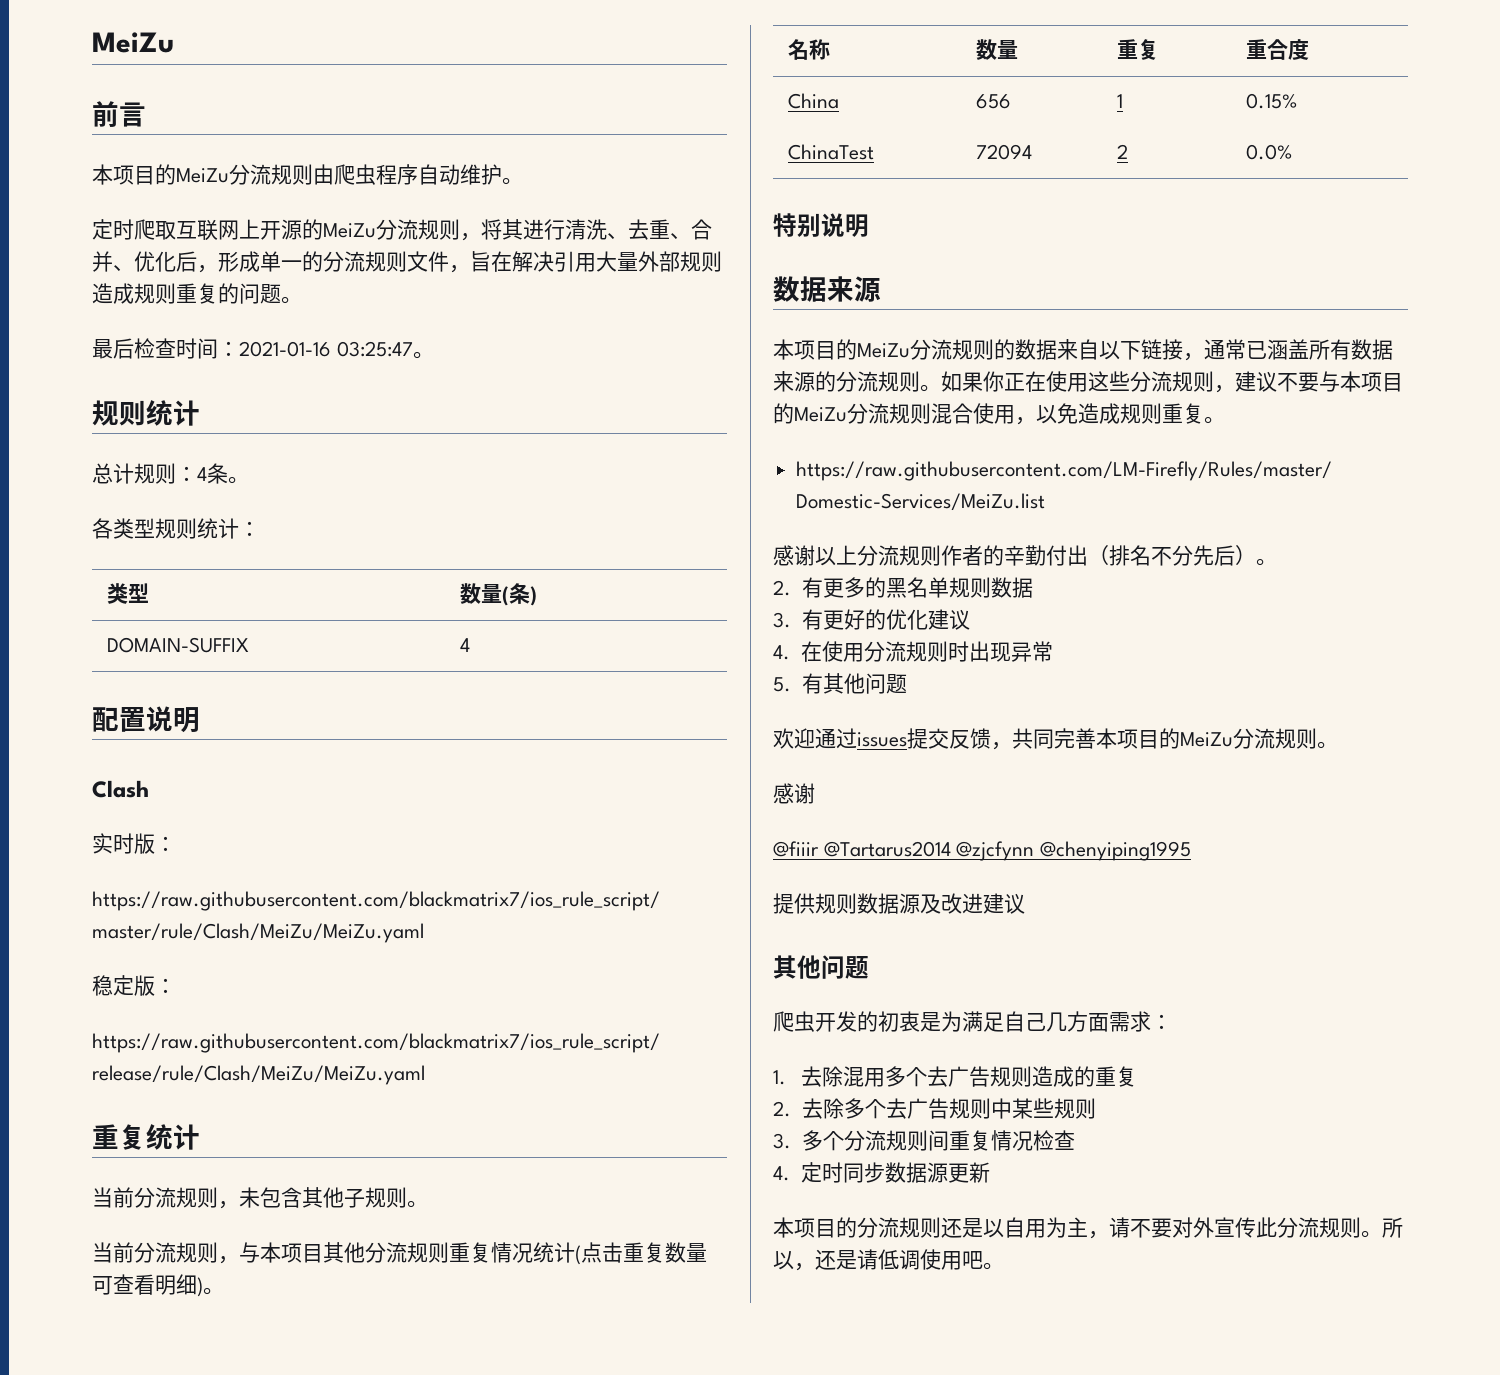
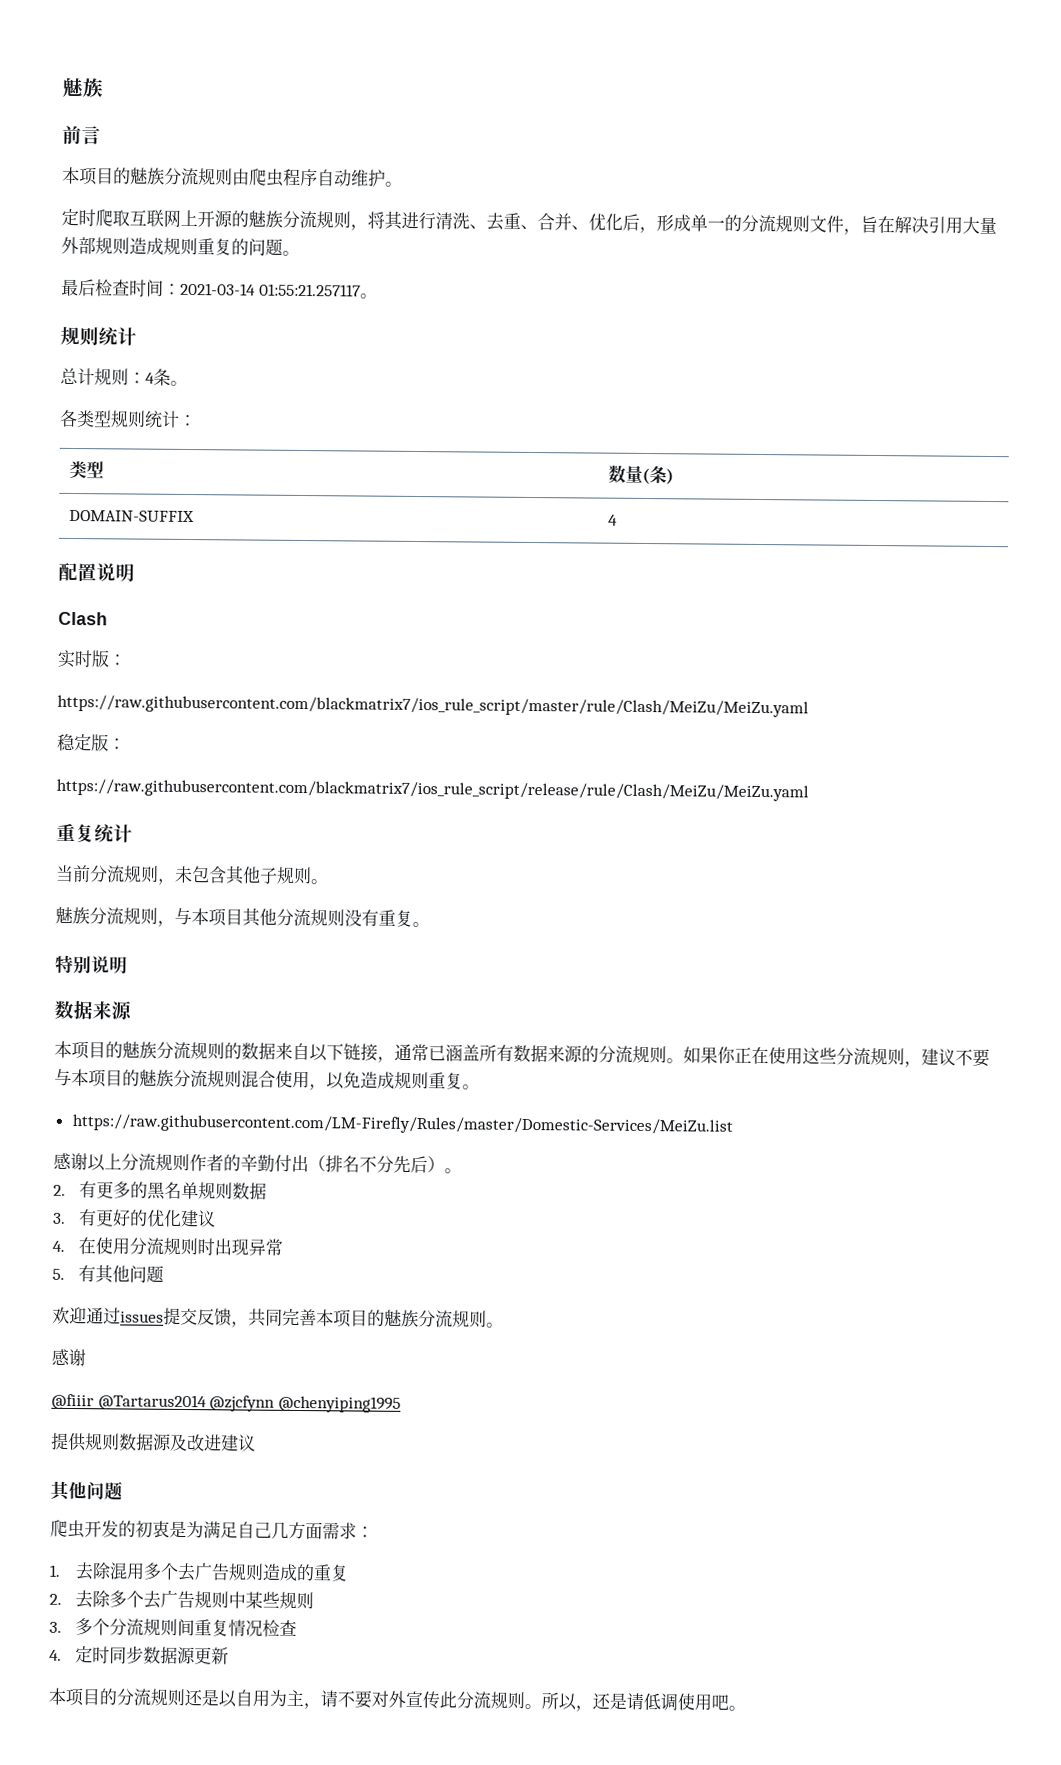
[92,32,174,53] MeiZu -> [62,77,104,98] 魅族
[176,168,229,183] MeiZu -> [130,167,165,185] 魅族
[323,223,376,238] MeiZu -> [248,210,283,228] 魅族
[239,341,413,357] 2021-01-16 03:25:47 -> [180,282,361,297] 2021-03-14 01:55:21.257117
[92,1242,134,1263] 当前 -> [55,906,90,925] 魅族
[449,1242,707,1265] [92,1274,224,1297] [787,39,830,60] [975,39,1018,60] [1116,39,1159,60] [1245,39,1309,60] [787,93,839,109] [975,94,1011,109] [1116,94,1123,108] [1245,93,1297,109] [787,144,874,160] [975,144,1032,160] [1116,144,1128,159] [1245,144,1292,160] 重复情况统计(点击重复数量可查看明细)。 // 名称 | 数量 | 重复 | 重合度 // China | 656 | 1 | 0.15% // ChinaTest | 72094 | 2 | 0.0% -> [344,909,430,928] 没有重复。
[857,343,910,358] MeiZu -> [122,1041,157,1059] 魅族
[794,407,847,422] MeiZu -> [139,1069,174,1087] 魅族
[1180,732,1233,747] MeiZu -> [384,1309,419,1328] 魅族

